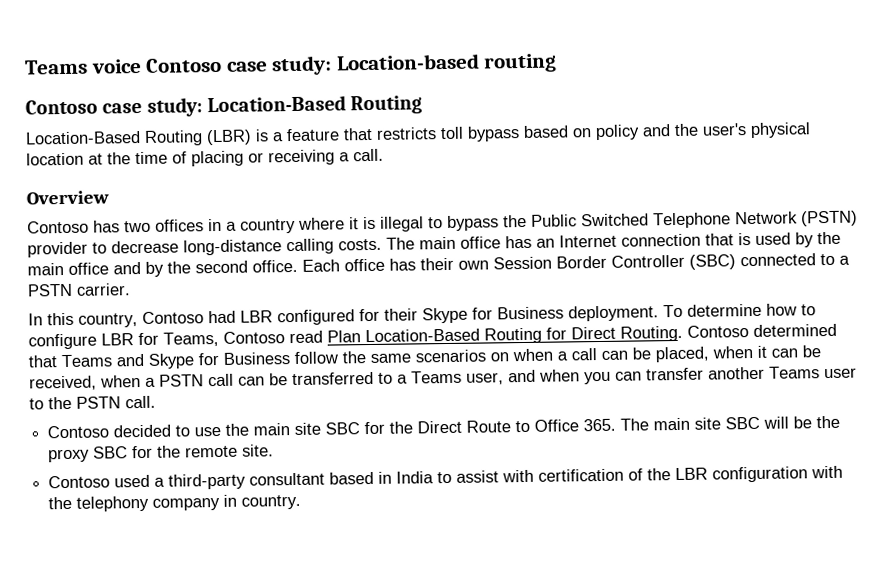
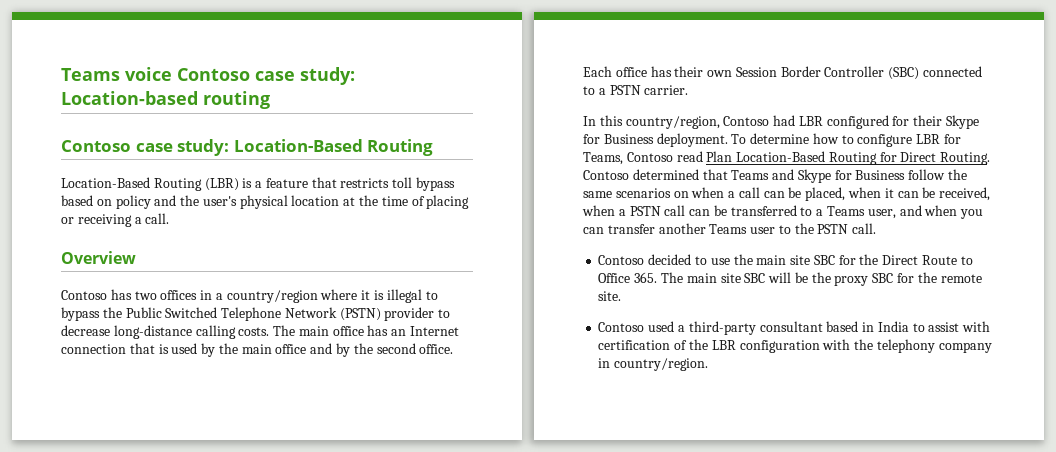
[240,218,296,234] country -> [226,290,318,303] country/region
[78,313,138,328] country, -> [625,116,720,129] country/region,
[241,494,302,510] country. -> [614,358,709,371] country/region.

